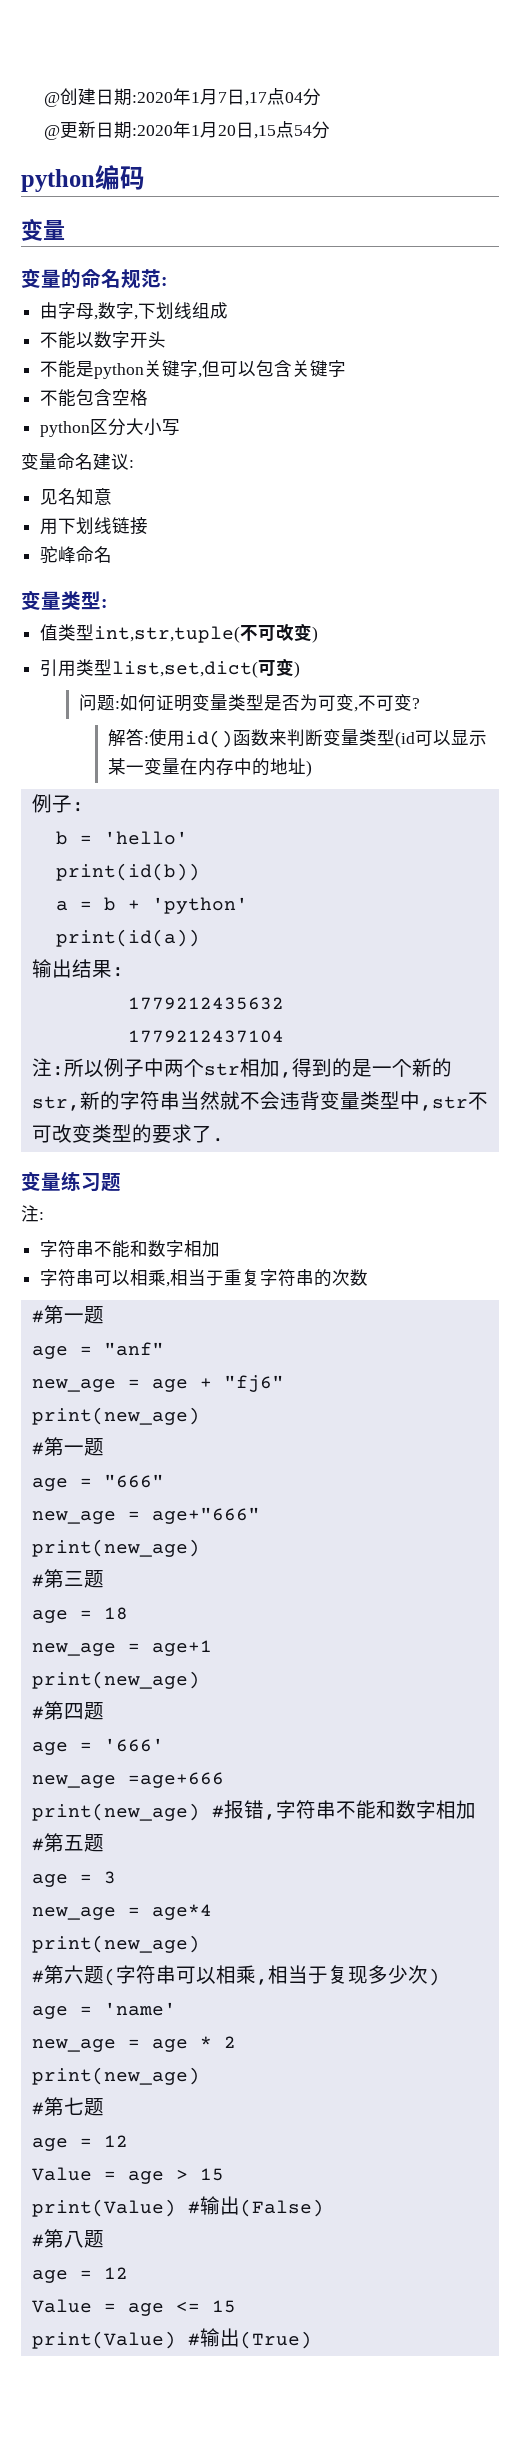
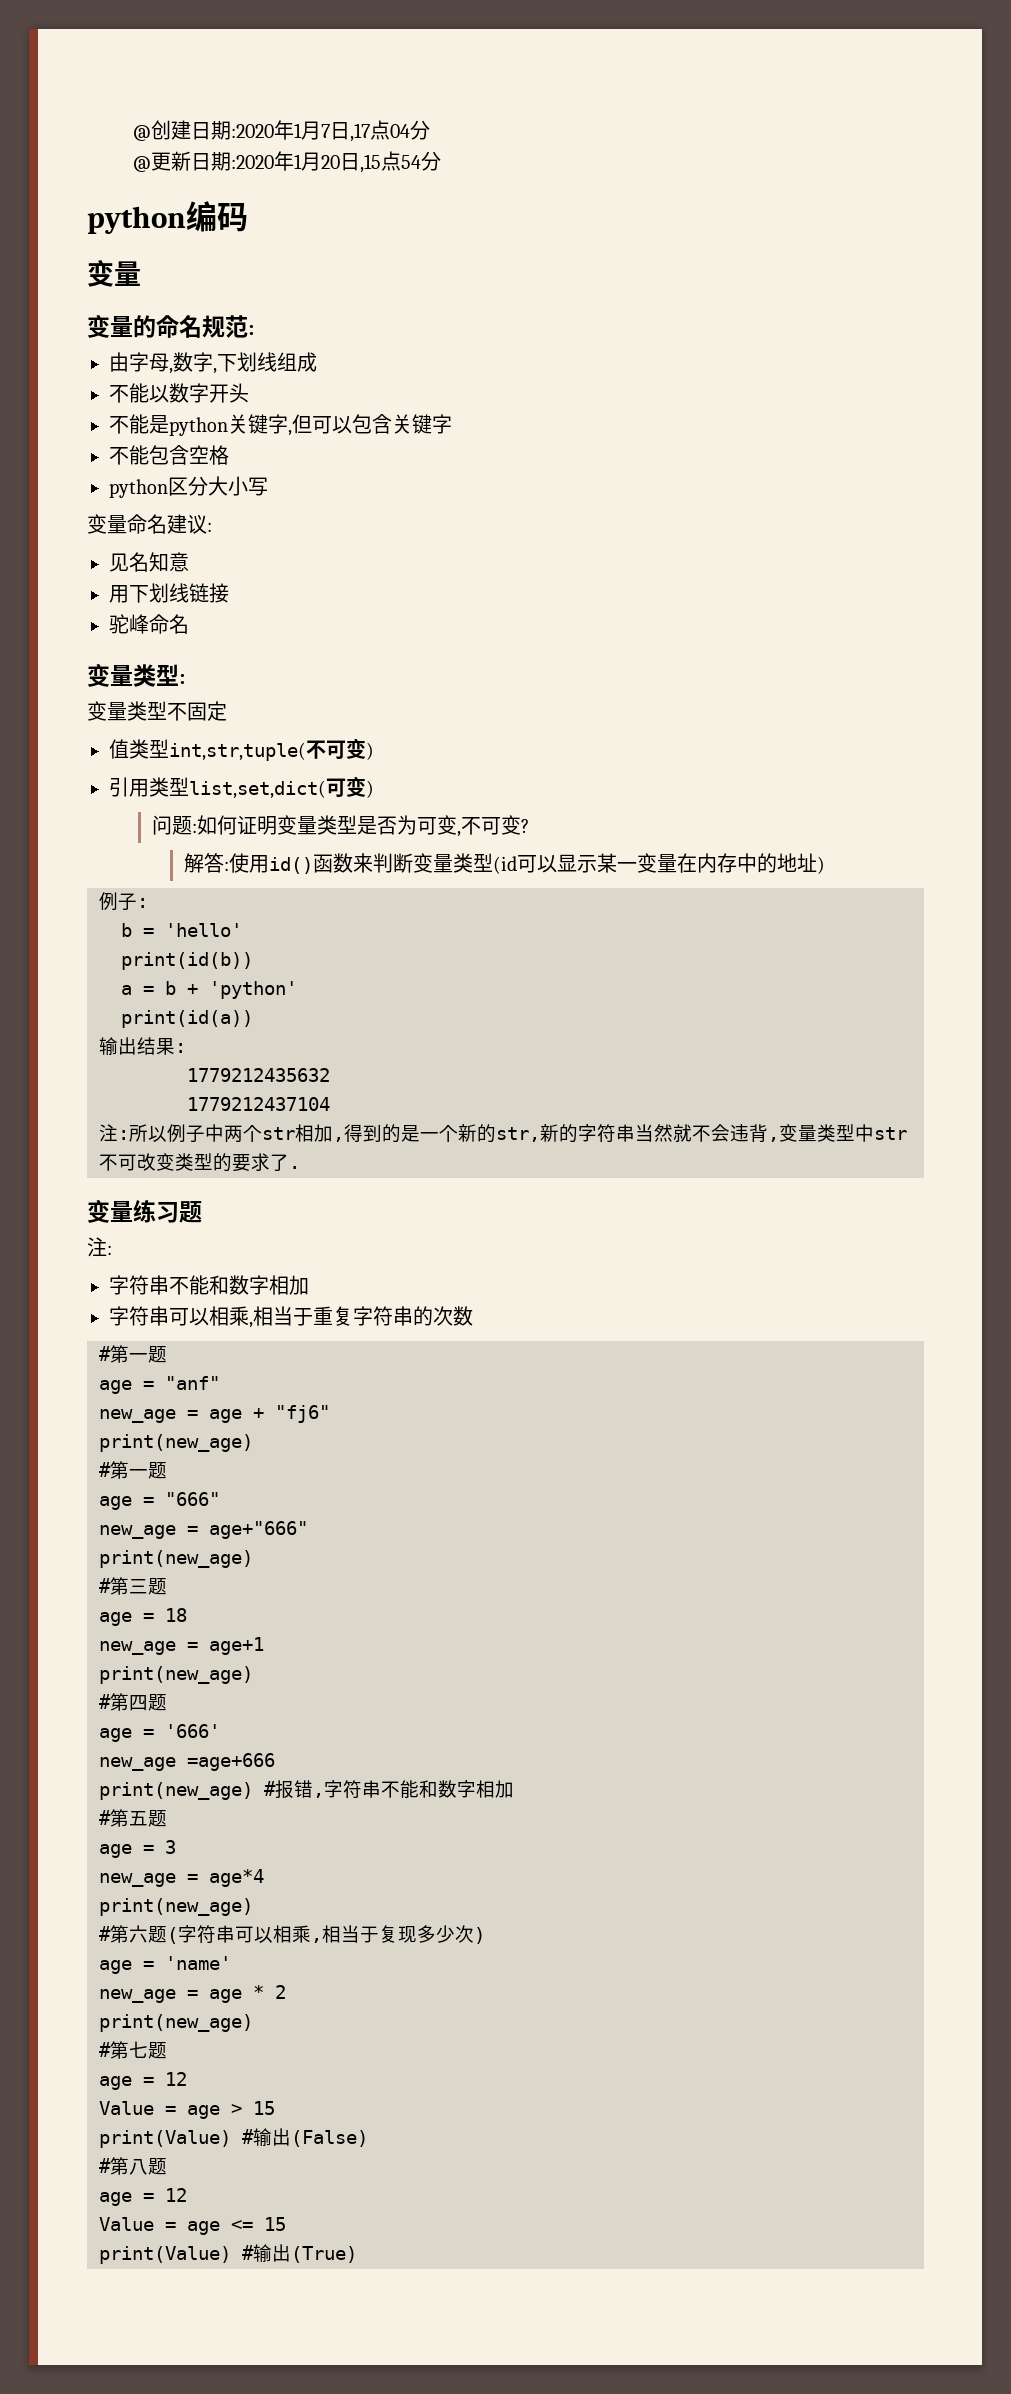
(108, 603) none -> [87,701,227,721] // 变量类型不固定
[276,623,295,641] 改 -> (346, 749) none
(320, 1100) none -> [768,1137,779,1142] ,
[419,1096,468,1111] ,str -> [874,1127,907,1140] str

